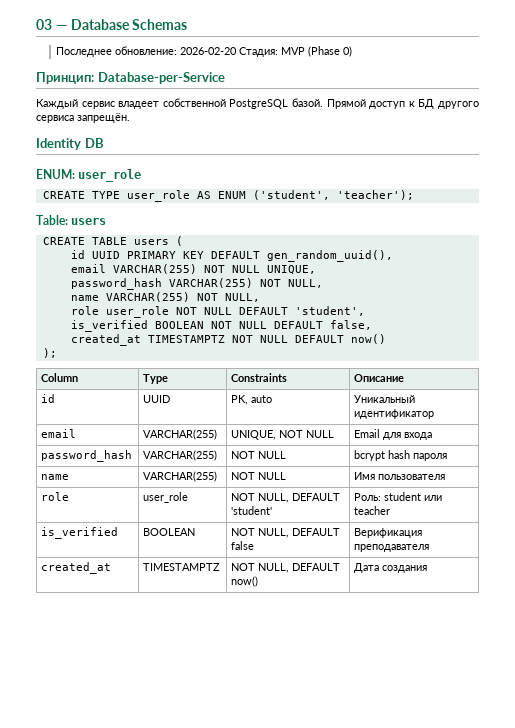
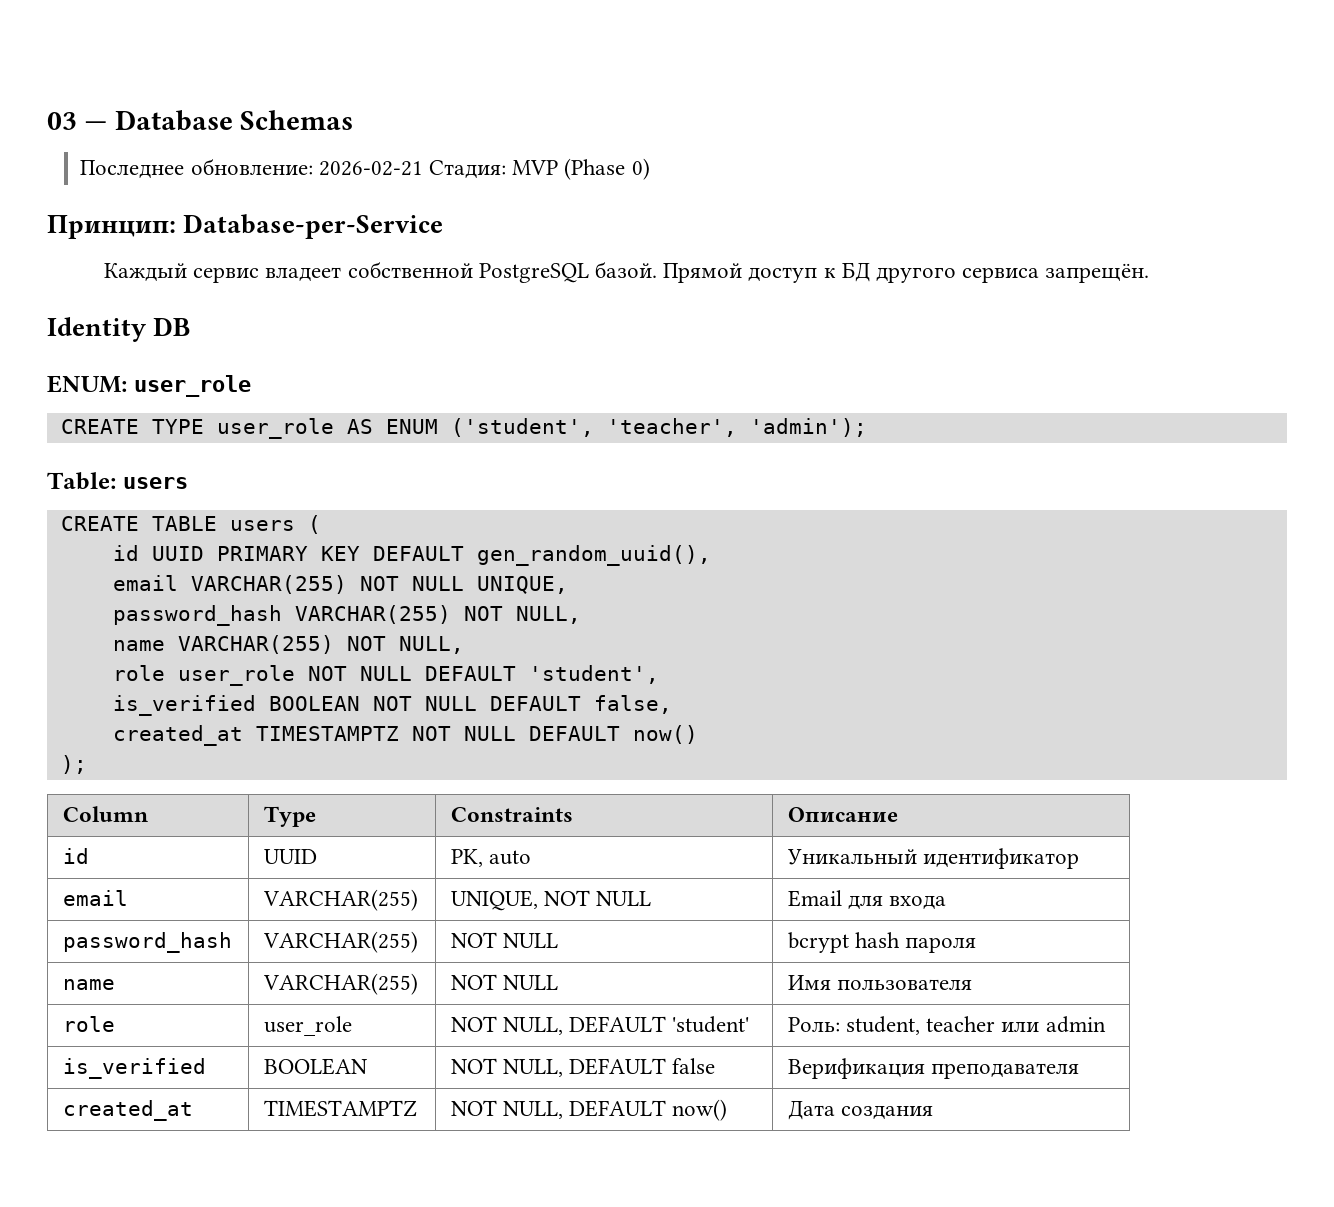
[180,47,238,55] 2026-02-20 -> [318,161,423,176] 2026-02-21
[336,190,414,200] 'teacher'); -> [606,418,867,437] 'teacher', 'admin');
[384,492,443,501] [354,506,391,515] student или teacher -> [846,1016,1106,1035] student, teacher или admin

